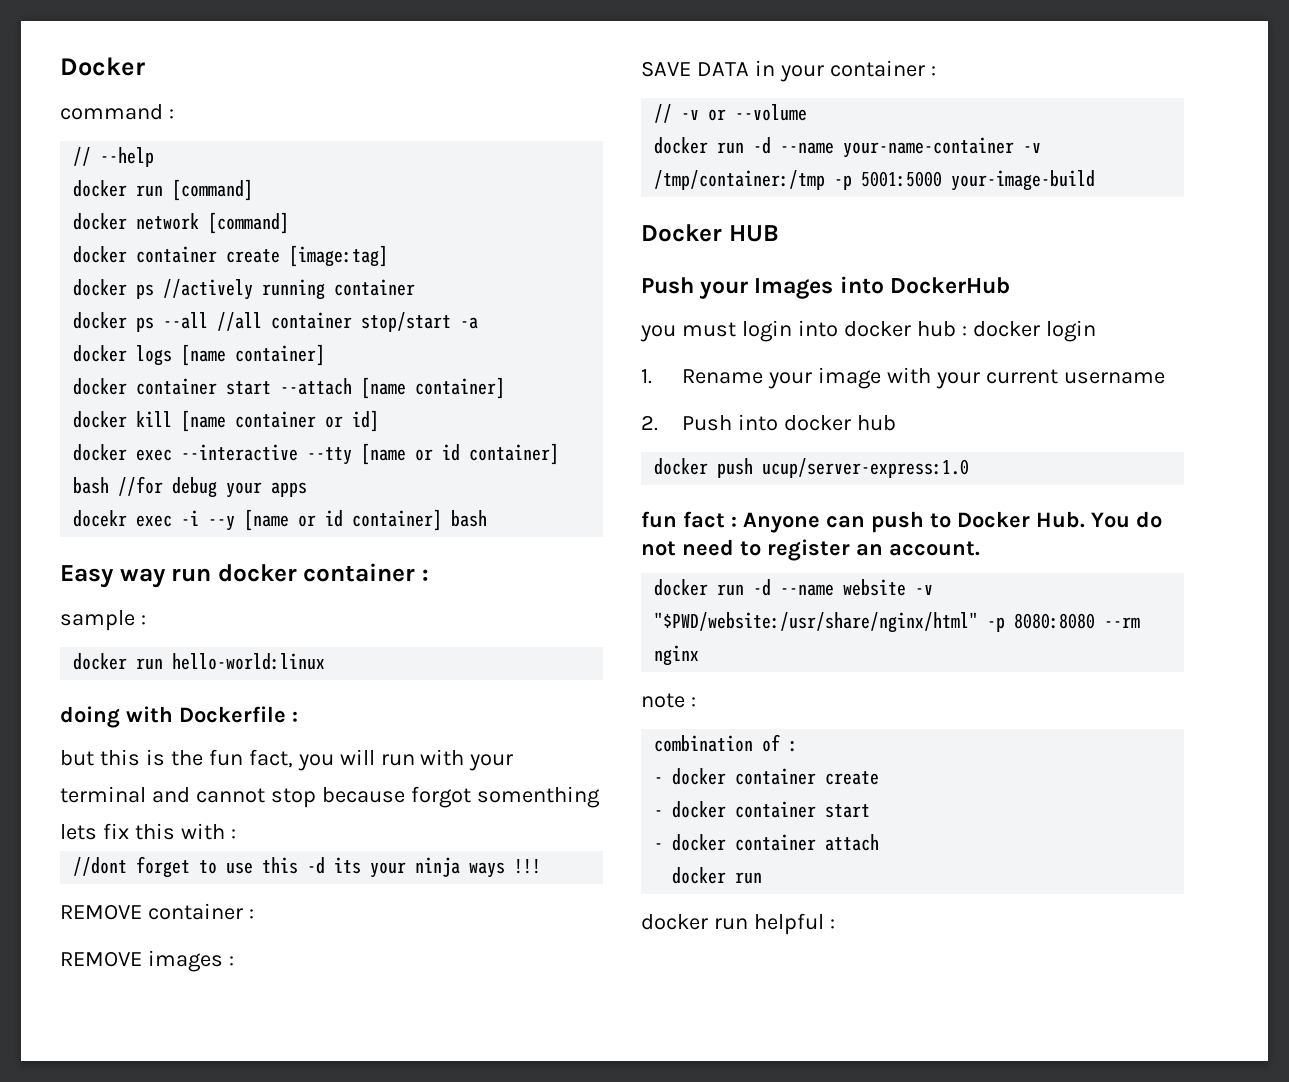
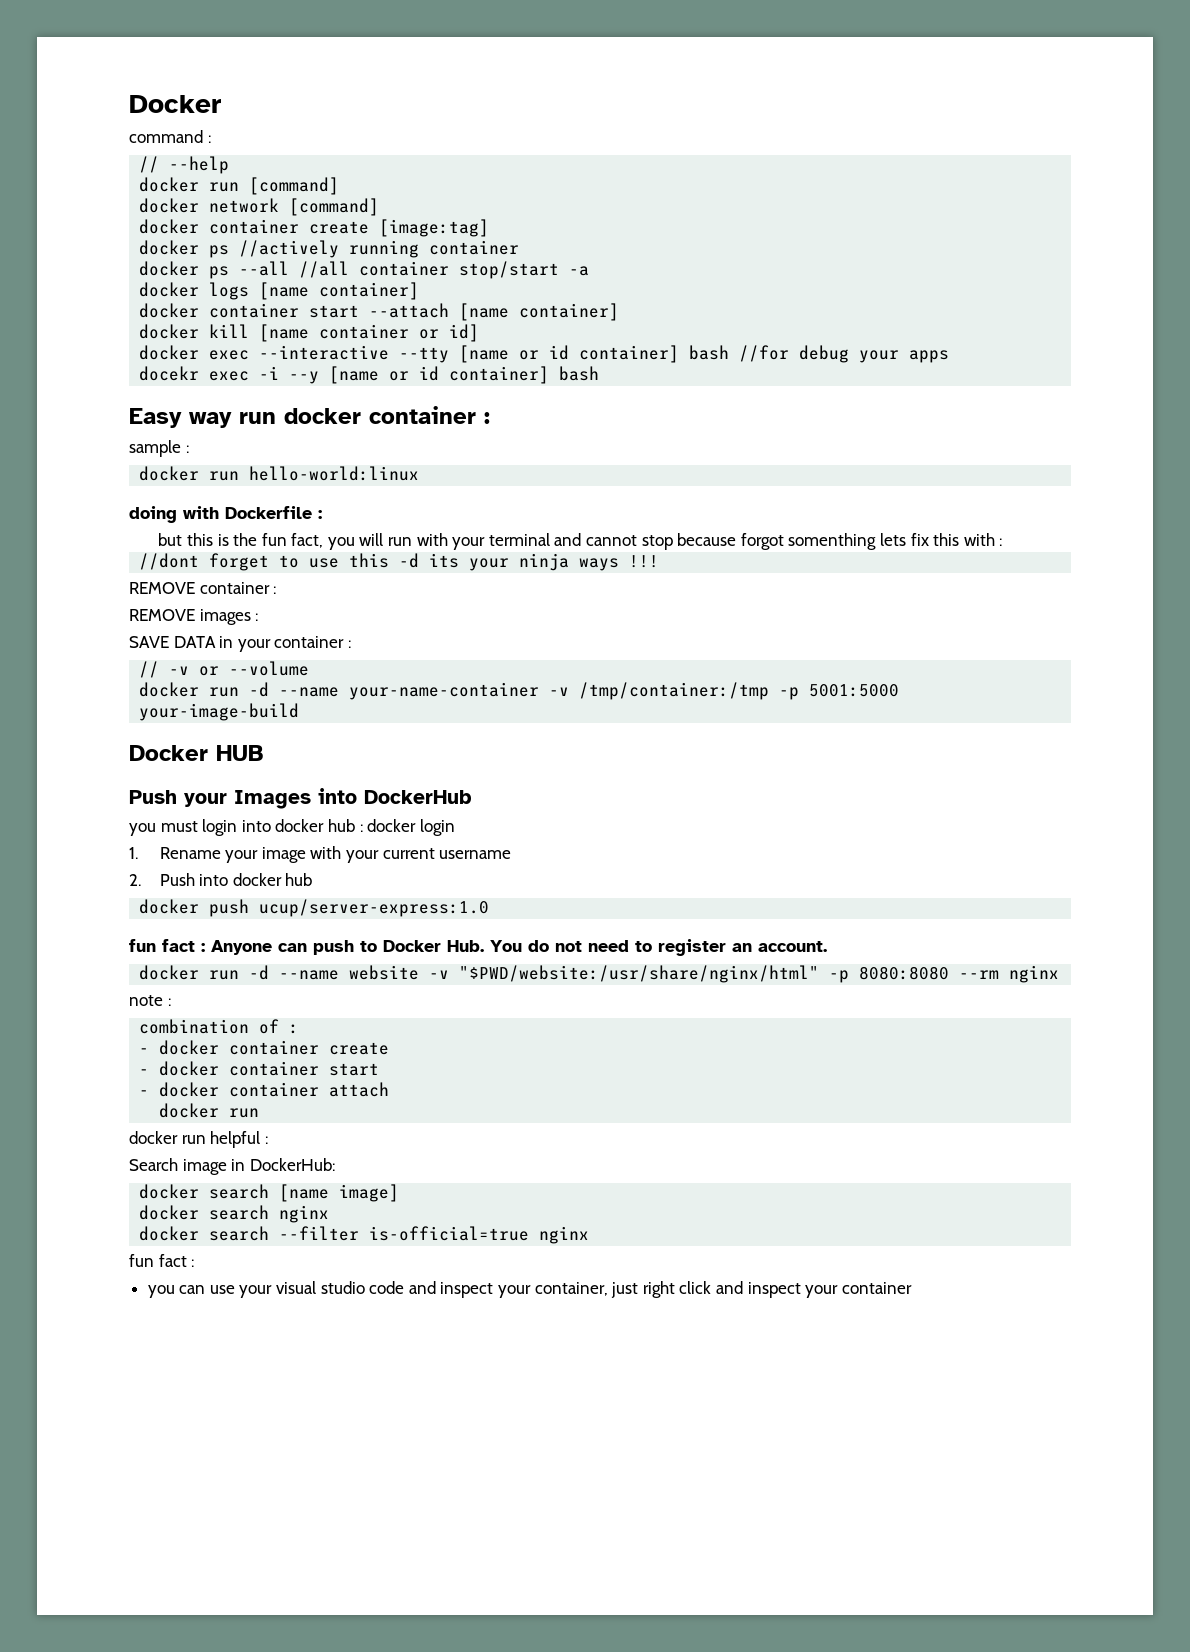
(835, 924) none -> [129,1158,335,1175] [139,1184,400,1202] [139,1205,330,1223] [139,1226,590,1244] [129,1254,195,1267] [147,1281,912,1298] // Search image in DockerHub: // docker search [name image] // docker search nginx // docker search --filter is-official=true nginx // fun fact : // you can use your visual studio code and inspect your container, just right click and inspect your container

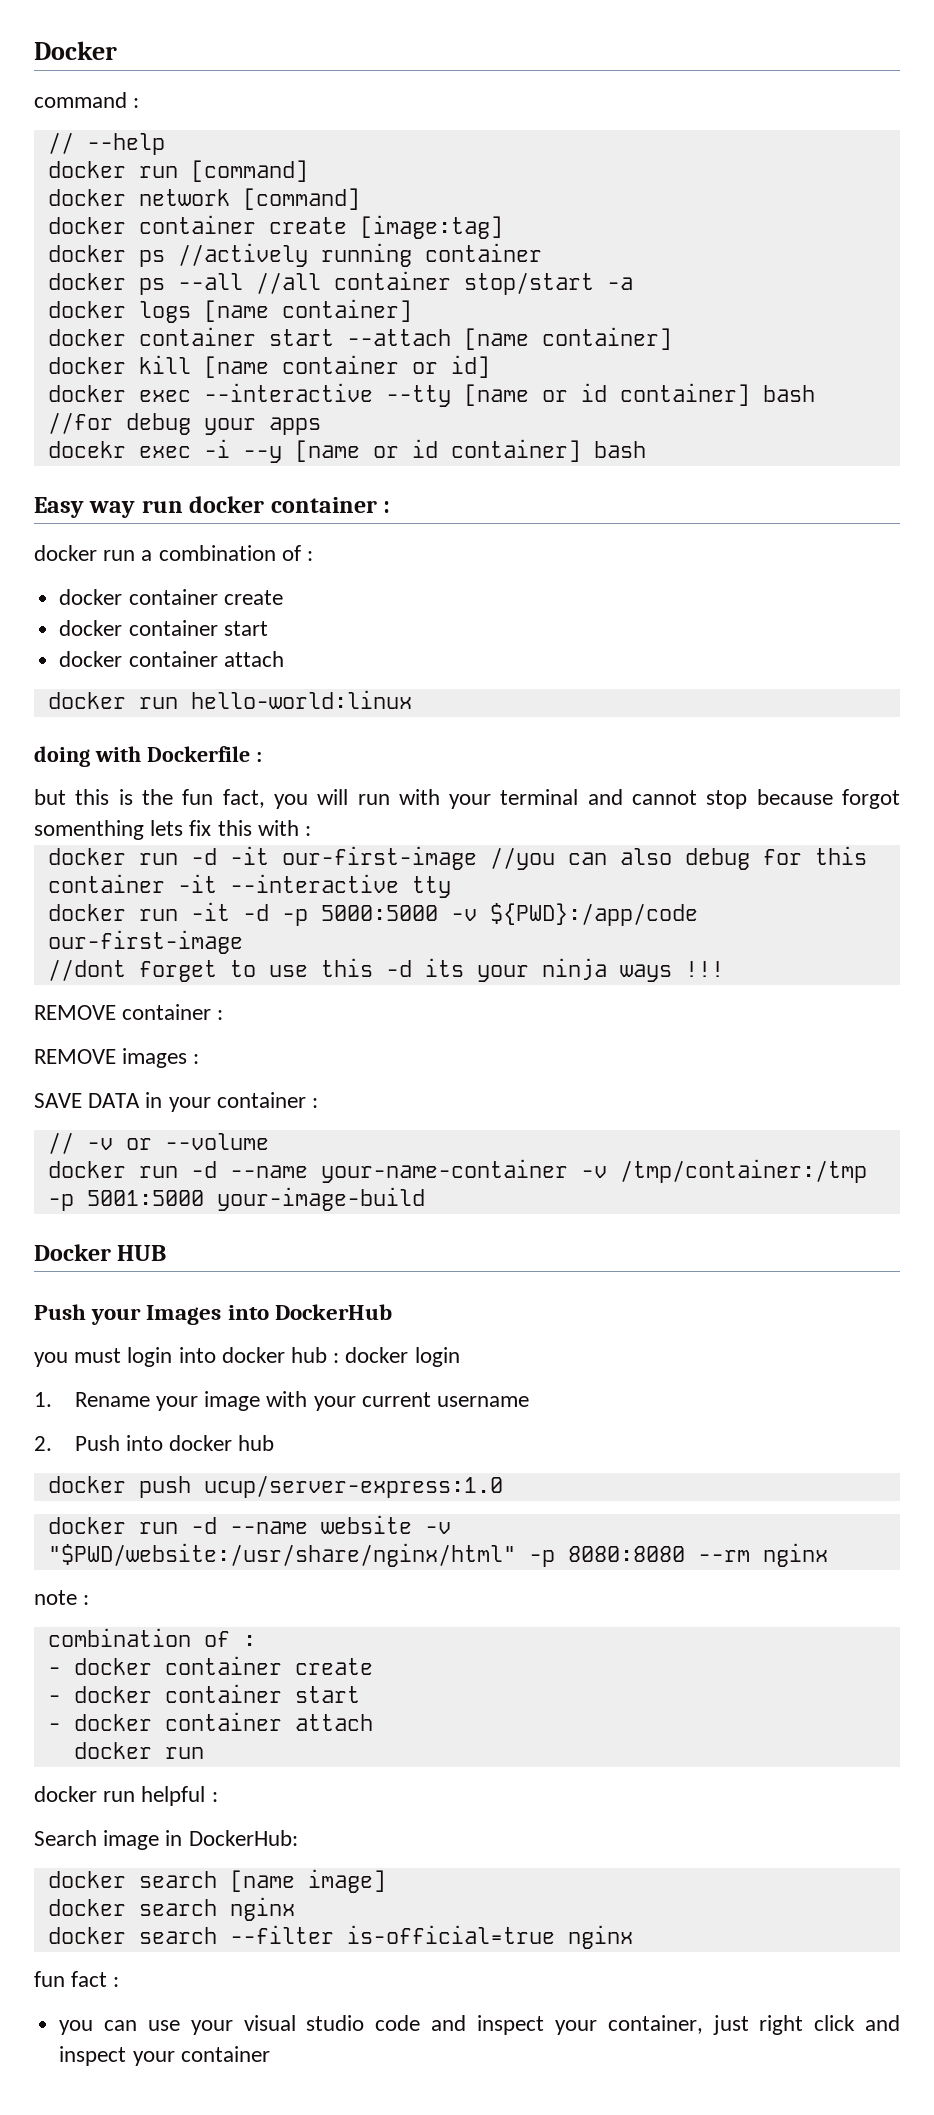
[129,440,189,457] sample : -> [34,545,314,561] [59,589,283,605] [59,620,268,636] [59,651,284,667] docker run a combination of : // docker container create // docker container start // docker container attach
(1003, 542) none -> [47,846,867,870] [47,874,451,898] [47,902,698,926] [47,930,243,954] // docker run -d -it our-first-image //you can also debug for this container -it --interactive tty // docker run -it -d -p 5000:5000 -v ${PWD}:/app/code our-first-image
[129,939,827,956] // fun fact : Anyone can push to Docker Hub. You do not need to register an account. -> (503, 1486) none

